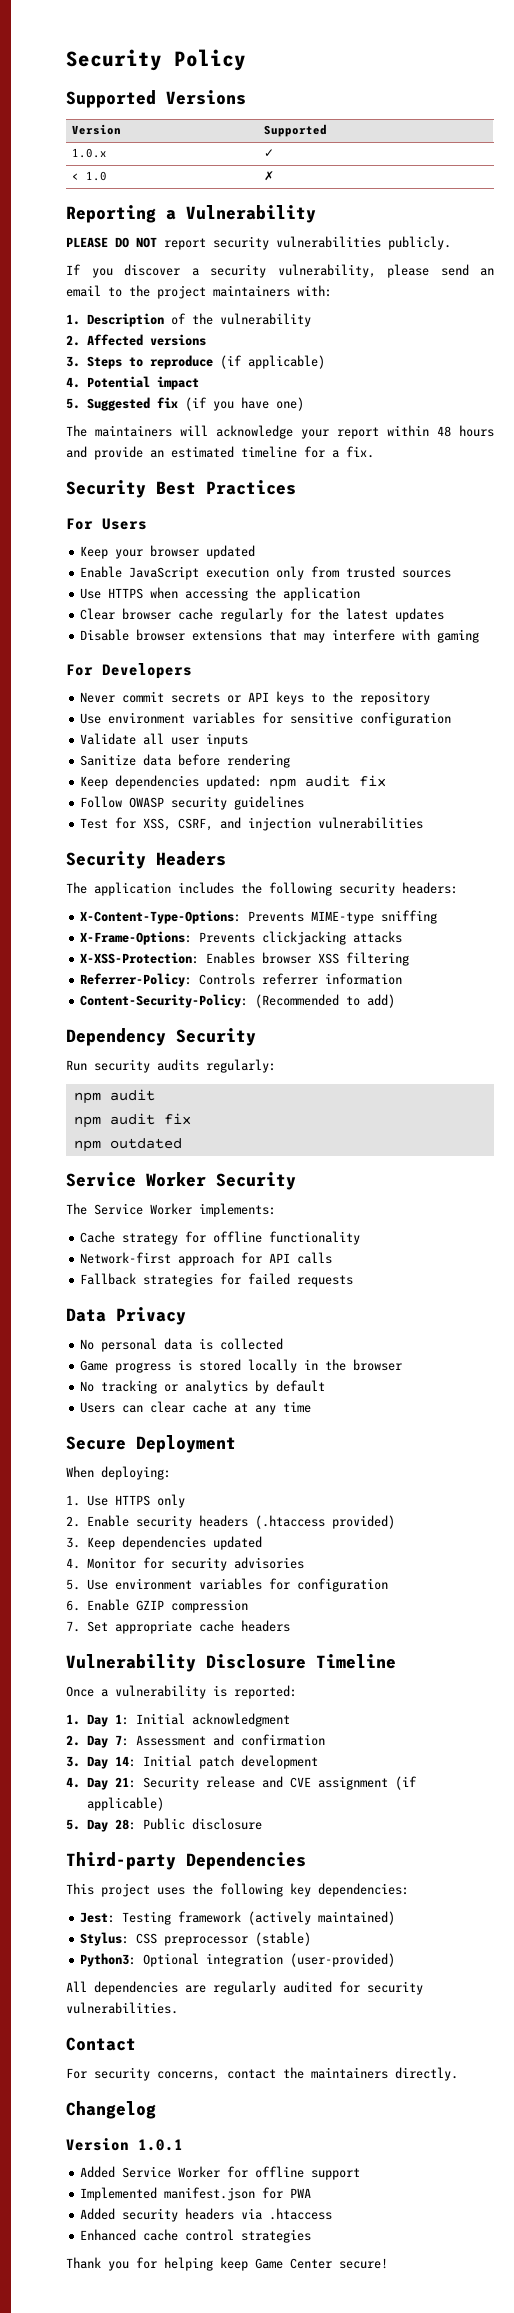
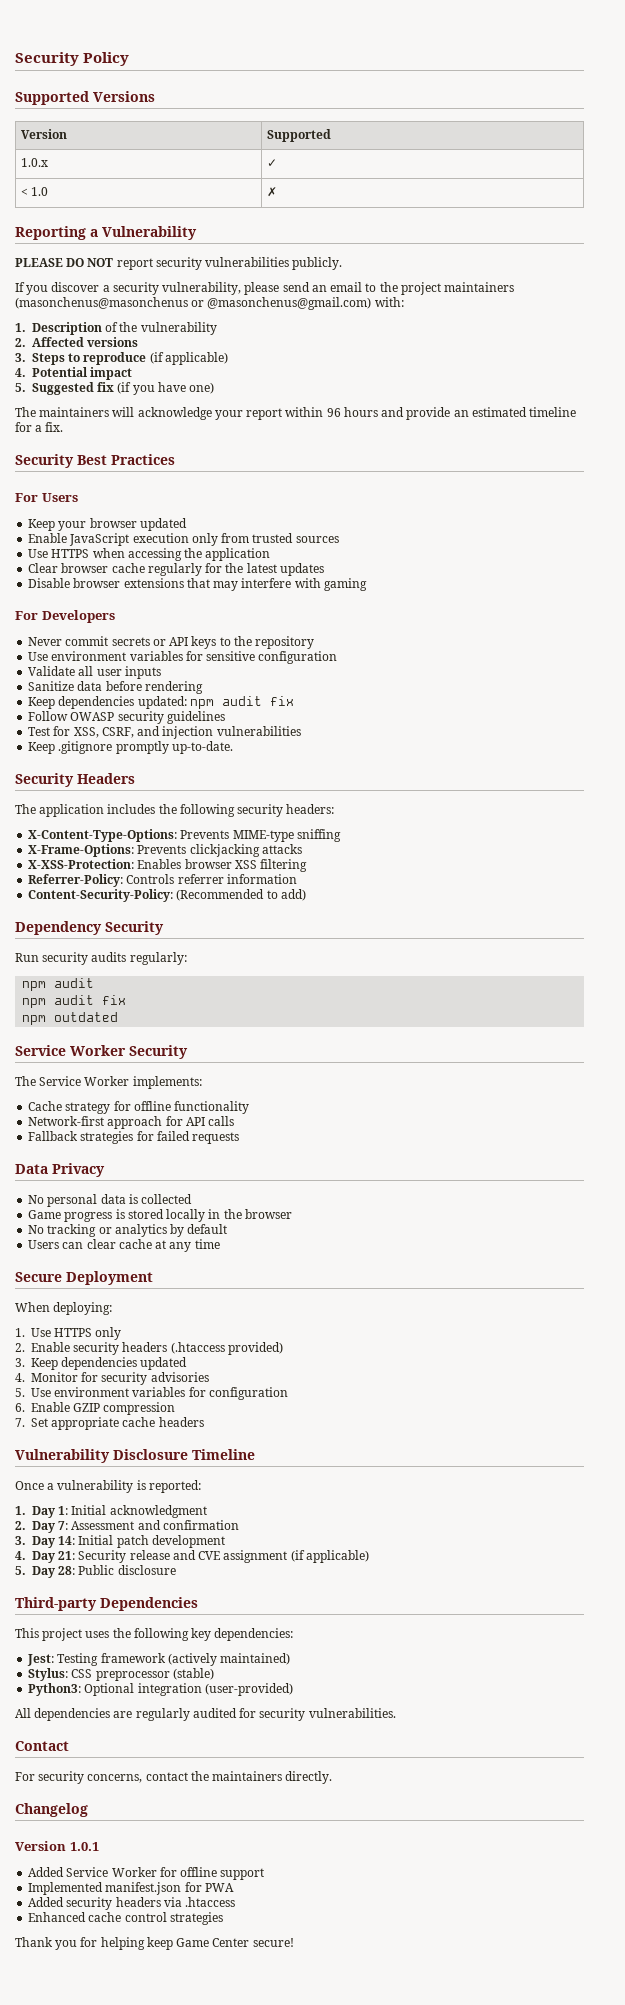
(290, 291) none -> [15,297,372,310] (masonchenus@masonchenus or @masonchenus@gmail.com)
[437,426,451,437] 48 -> [326,408,341,417] 96
(424, 823) none -> [28,741,233,754] // Keep .gitignore promptly up-to-date.

